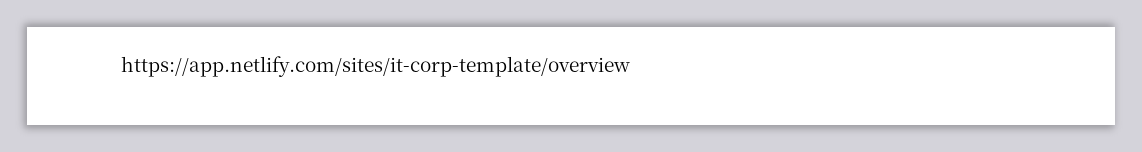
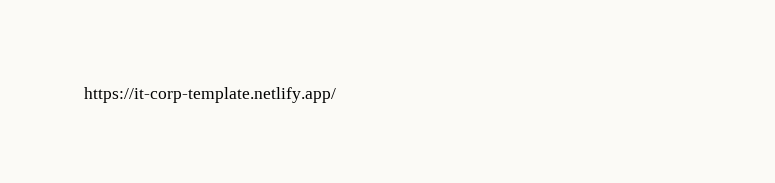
[121,56,630,77] https://app.netlify.com/sites/it-corp-template/overview -> [84,87,336,103] https://it-corp-template.netlify.app/

